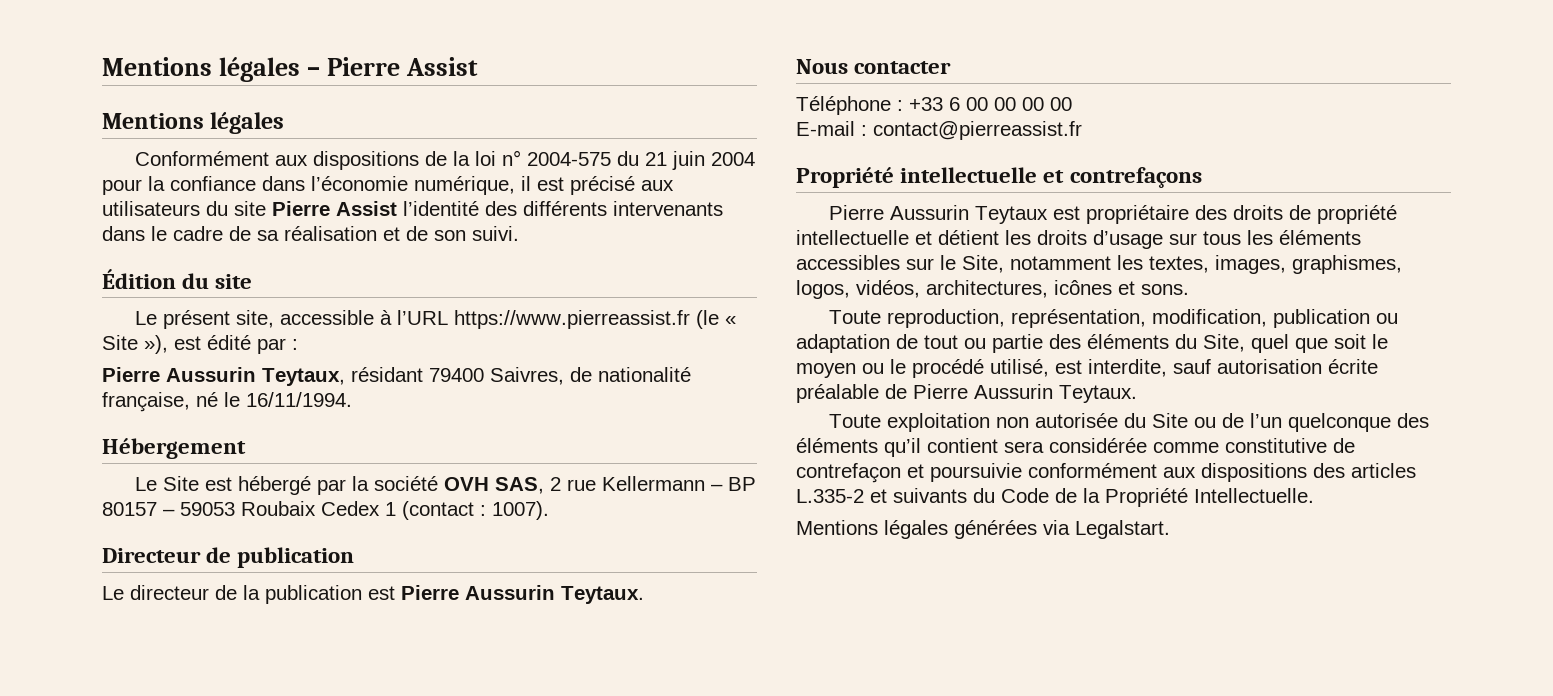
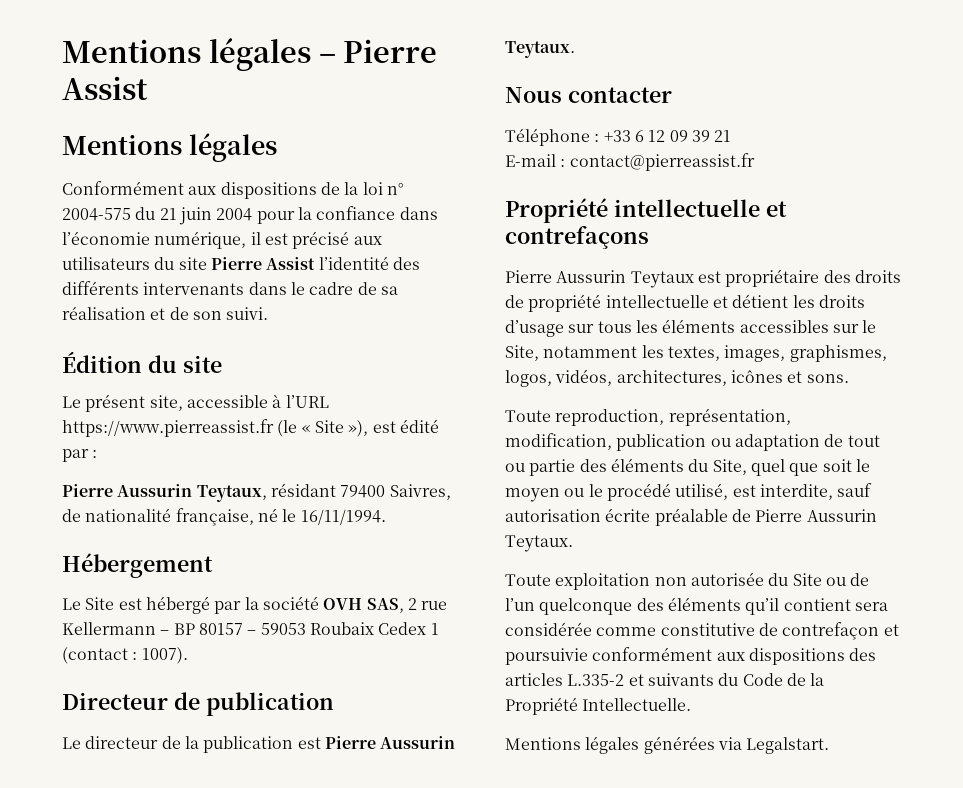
[966,97,1072,111] 00 00 00 00 -> [648,130,732,142] 12 09 39 21

